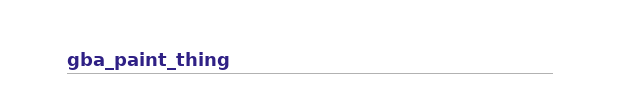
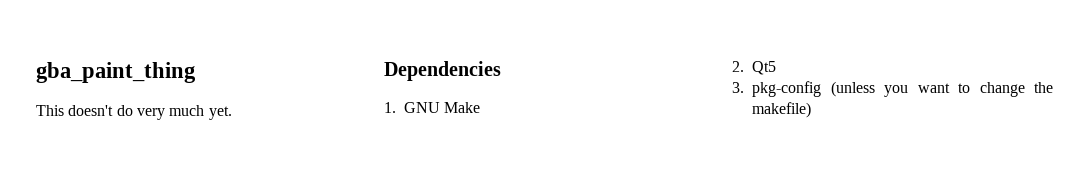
(230, 61) none -> [36,105,232,120] [384,61,501,81] [384,102,481,113] [732,61,776,75] [732,81,1053,97] [752,102,811,118] // This doesn't do very much yet. // Dependencies // 1. GNU Make // 2. Qt5 // 3. pkg-config (unless you want to change the makefile)

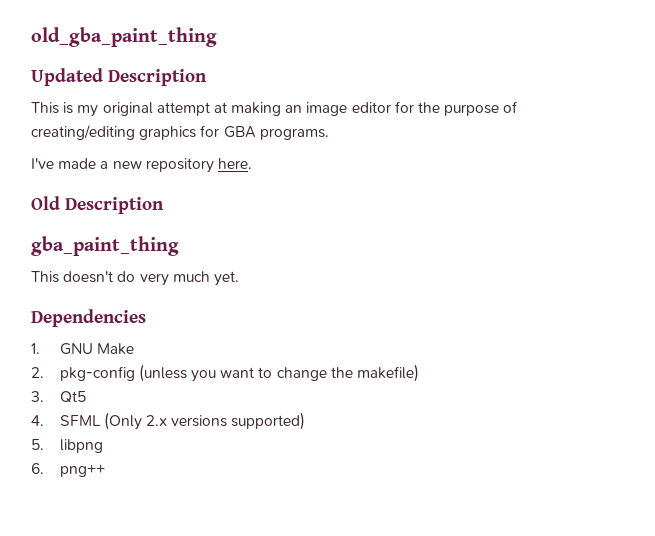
(36, 72) none -> [31,27,217,47] [31,68,207,86] [31,101,518,117] [31,125,329,140] [31,158,252,173] [31,196,164,214] old_gba_paint_thing // Updated Description // This is my original attempt at making an image editor for the purpose of creating/editing graphics for GBA programs. // I've made a new repository here. // Old Description //
[752,61,776,75] [732,82,744,93] Qt5 // 3. -> (44, 372) none
(811, 110) none -> [31,391,86,403] [31,412,306,430] [31,439,103,453] [31,463,105,477] // 3. Qt5 // 4. SFML (Only 2.x versions supported) // 5. libpng // 6. png++

